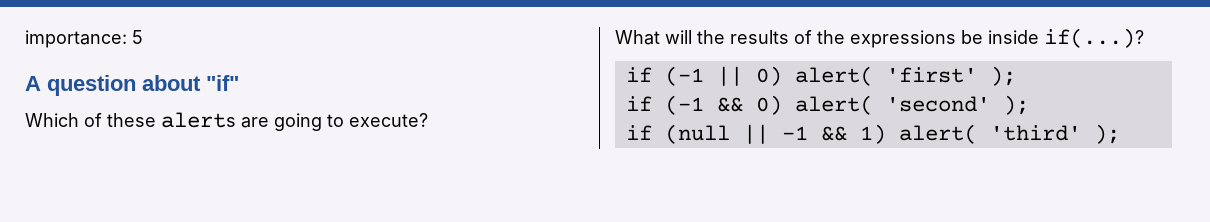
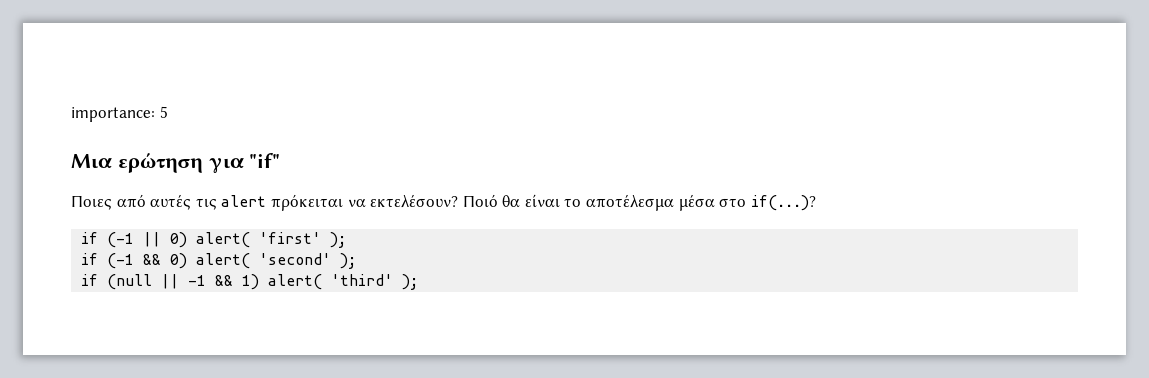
[25,75,239,96] [25,112,428,131] [615,30,1039,48] A question about "if" // Which of these alerts are going to execute? // What will the results of the expressions be inside -> [71,153,281,173] [71,194,747,211] Μια ερώτηση για "if" // Ποιες από αυτές τις alert πρόκειται να εκτελέσουν? Ποιό θα είναι το αποτέλεσμα μέσα στο

